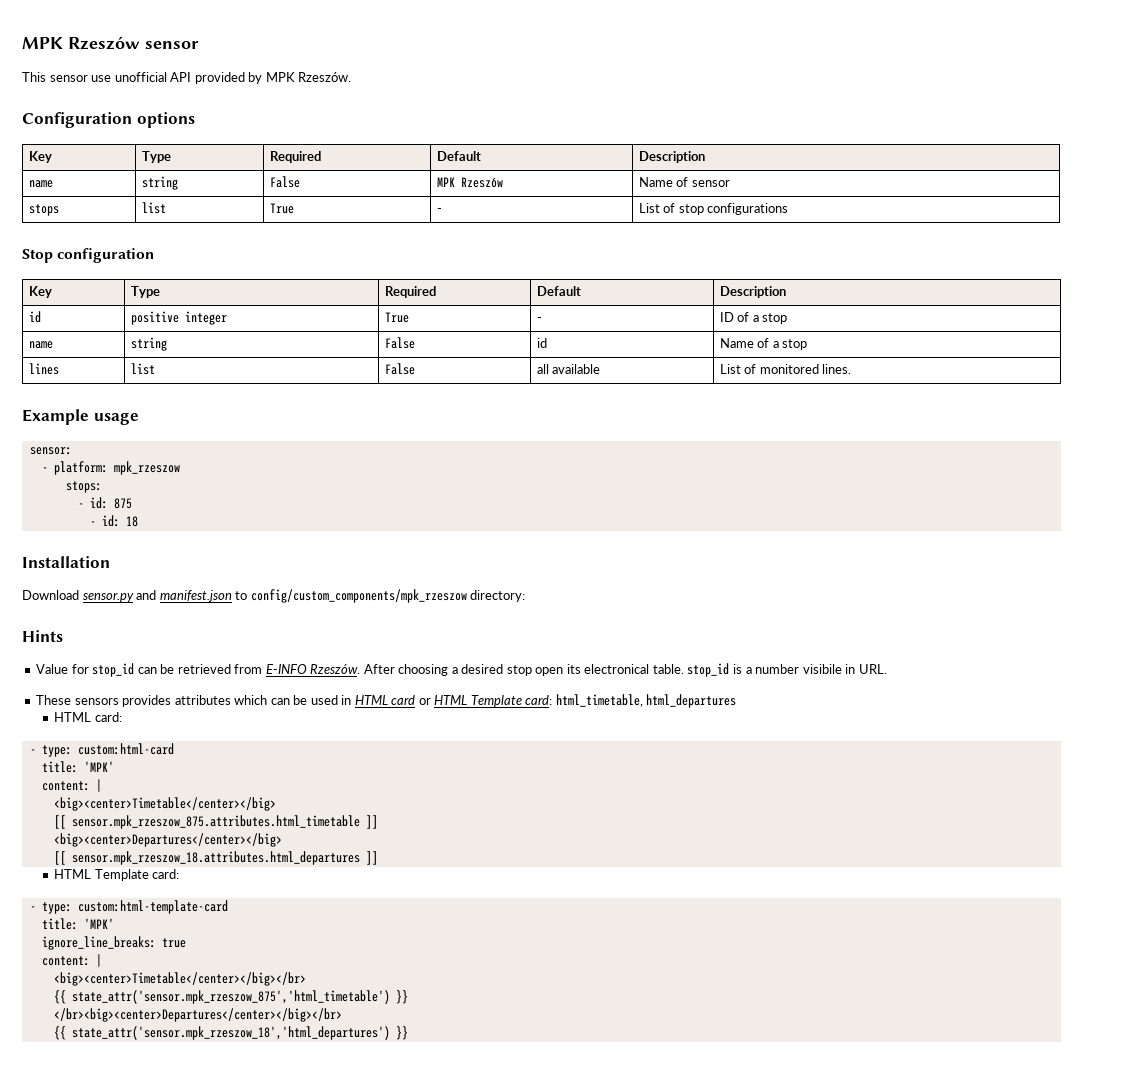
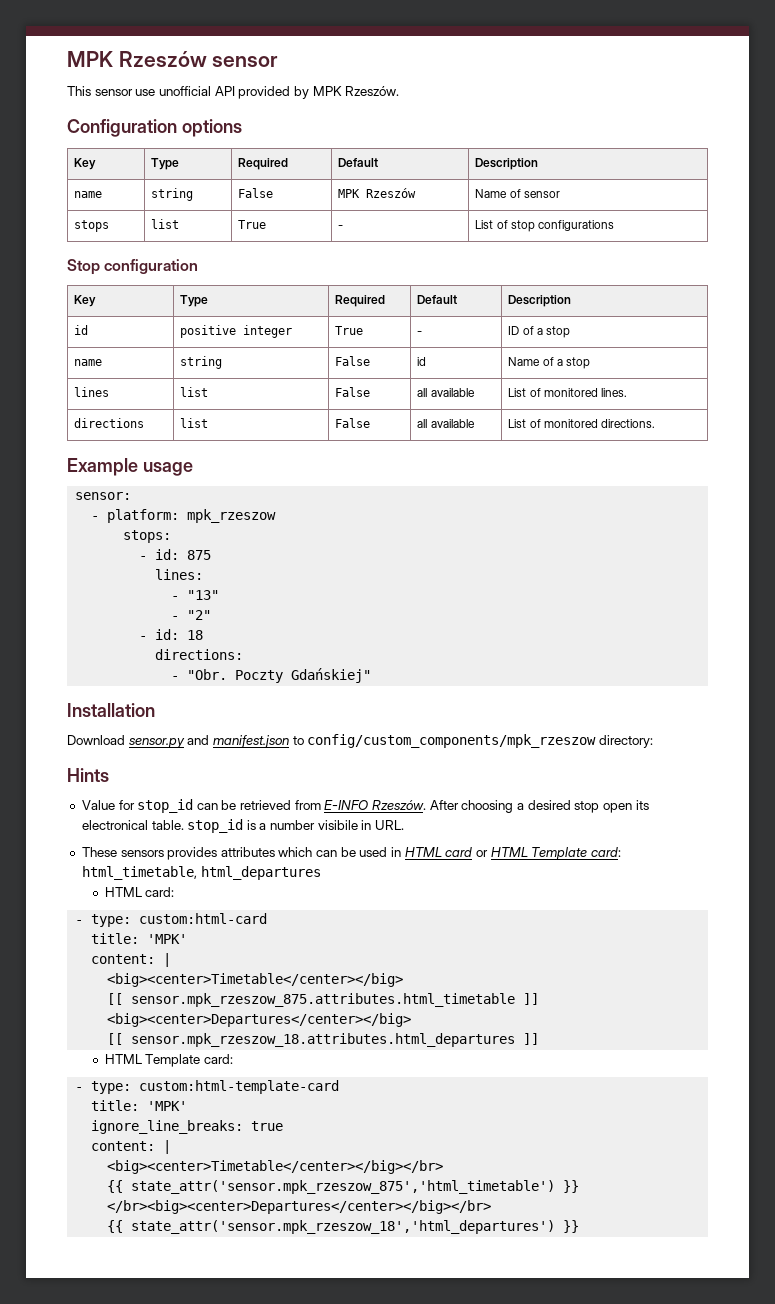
(852, 369) none -> [74,418,145,428] [180,418,209,428] [335,418,371,428] [417,419,475,428] [508,419,656,428] // directions | list | False | all available | List of monitored directions.
[89,515,138,527] - id: 18 -> [155,569,204,580] [171,590,220,600] [171,610,212,620] [139,629,204,640] [155,649,244,660] [171,668,372,683] lines: // - "13" // - "2" // - id: 18 // directions: // - "Obr. Poczty Gdańskiej"

